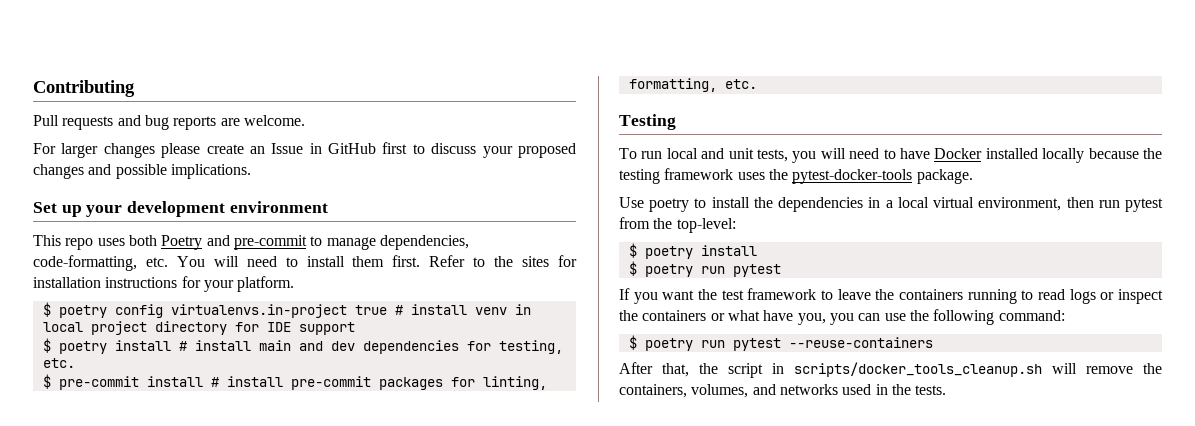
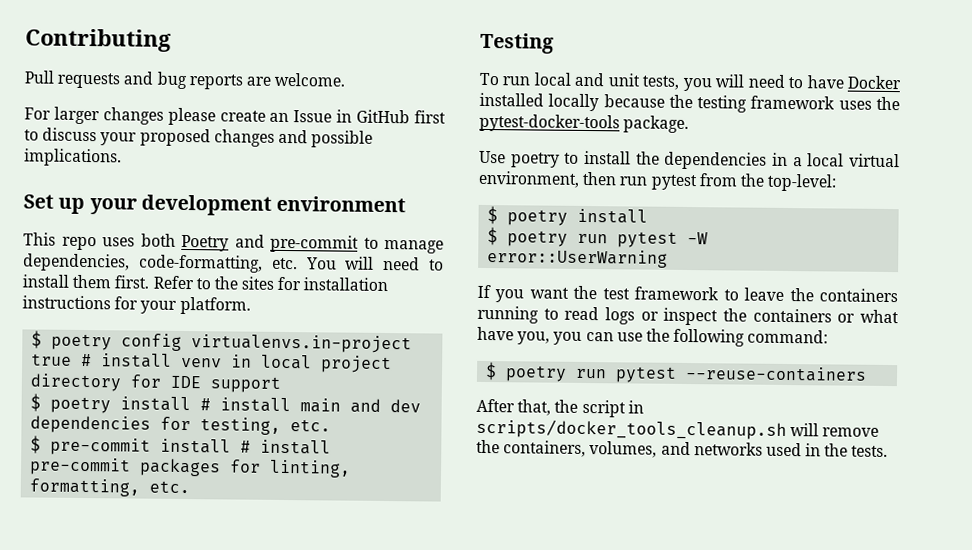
(781, 270) none -> [687,232,709,245] [487,249,669,268] -W error::UserWarning

